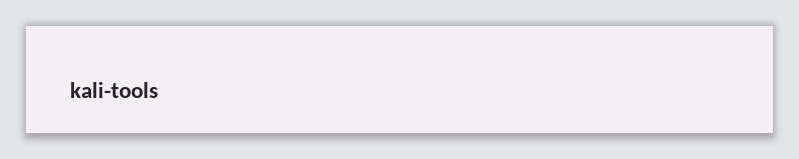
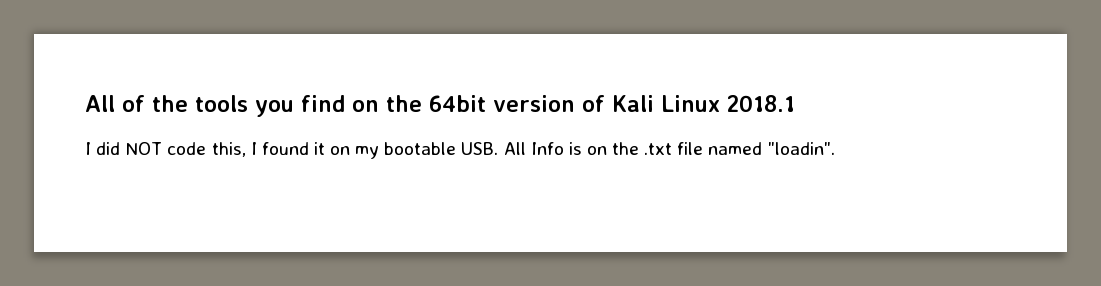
[70,82,158,98] kali-tools -> [85,95,795,117] [85,142,835,159] All of the tools you find on the 64bit version of Kali Linux 2018.1 // I did NOT code this, I found it on my bootable USB. All Info is on the .txt file named "loadin".

